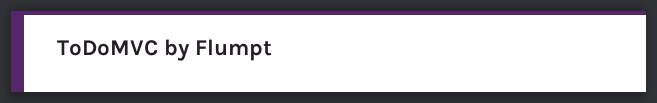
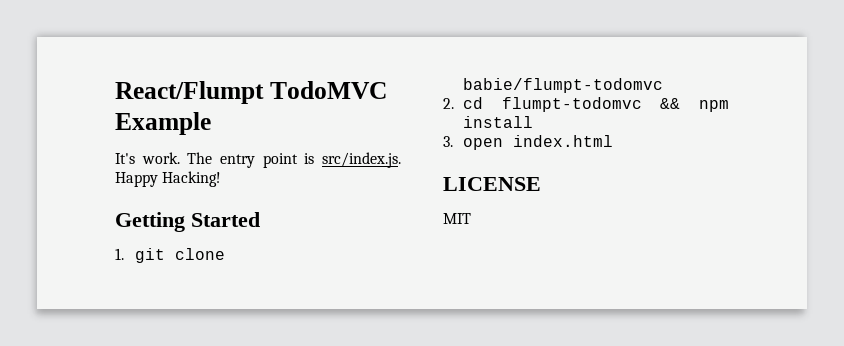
[57,39,273,61] ToDoMVC by Flumpt -> [115,81,387,104] [115,112,211,135] [115,152,401,168] [115,171,222,187] [115,212,260,232] [115,248,226,263] [463,78,664,93] [443,97,729,112] [463,116,534,128] [443,135,614,150] [443,177,541,191] [443,213,471,224] React/Flumpt TodoMVC Example // It's work. The entry point is src/index.js. Happy Hacking! // Getting Started // 1. git clone babie/flumpt-todomvc // 2. cd flumpt-todomvc && npm install // 3. open index.html // LICENSE // MIT

